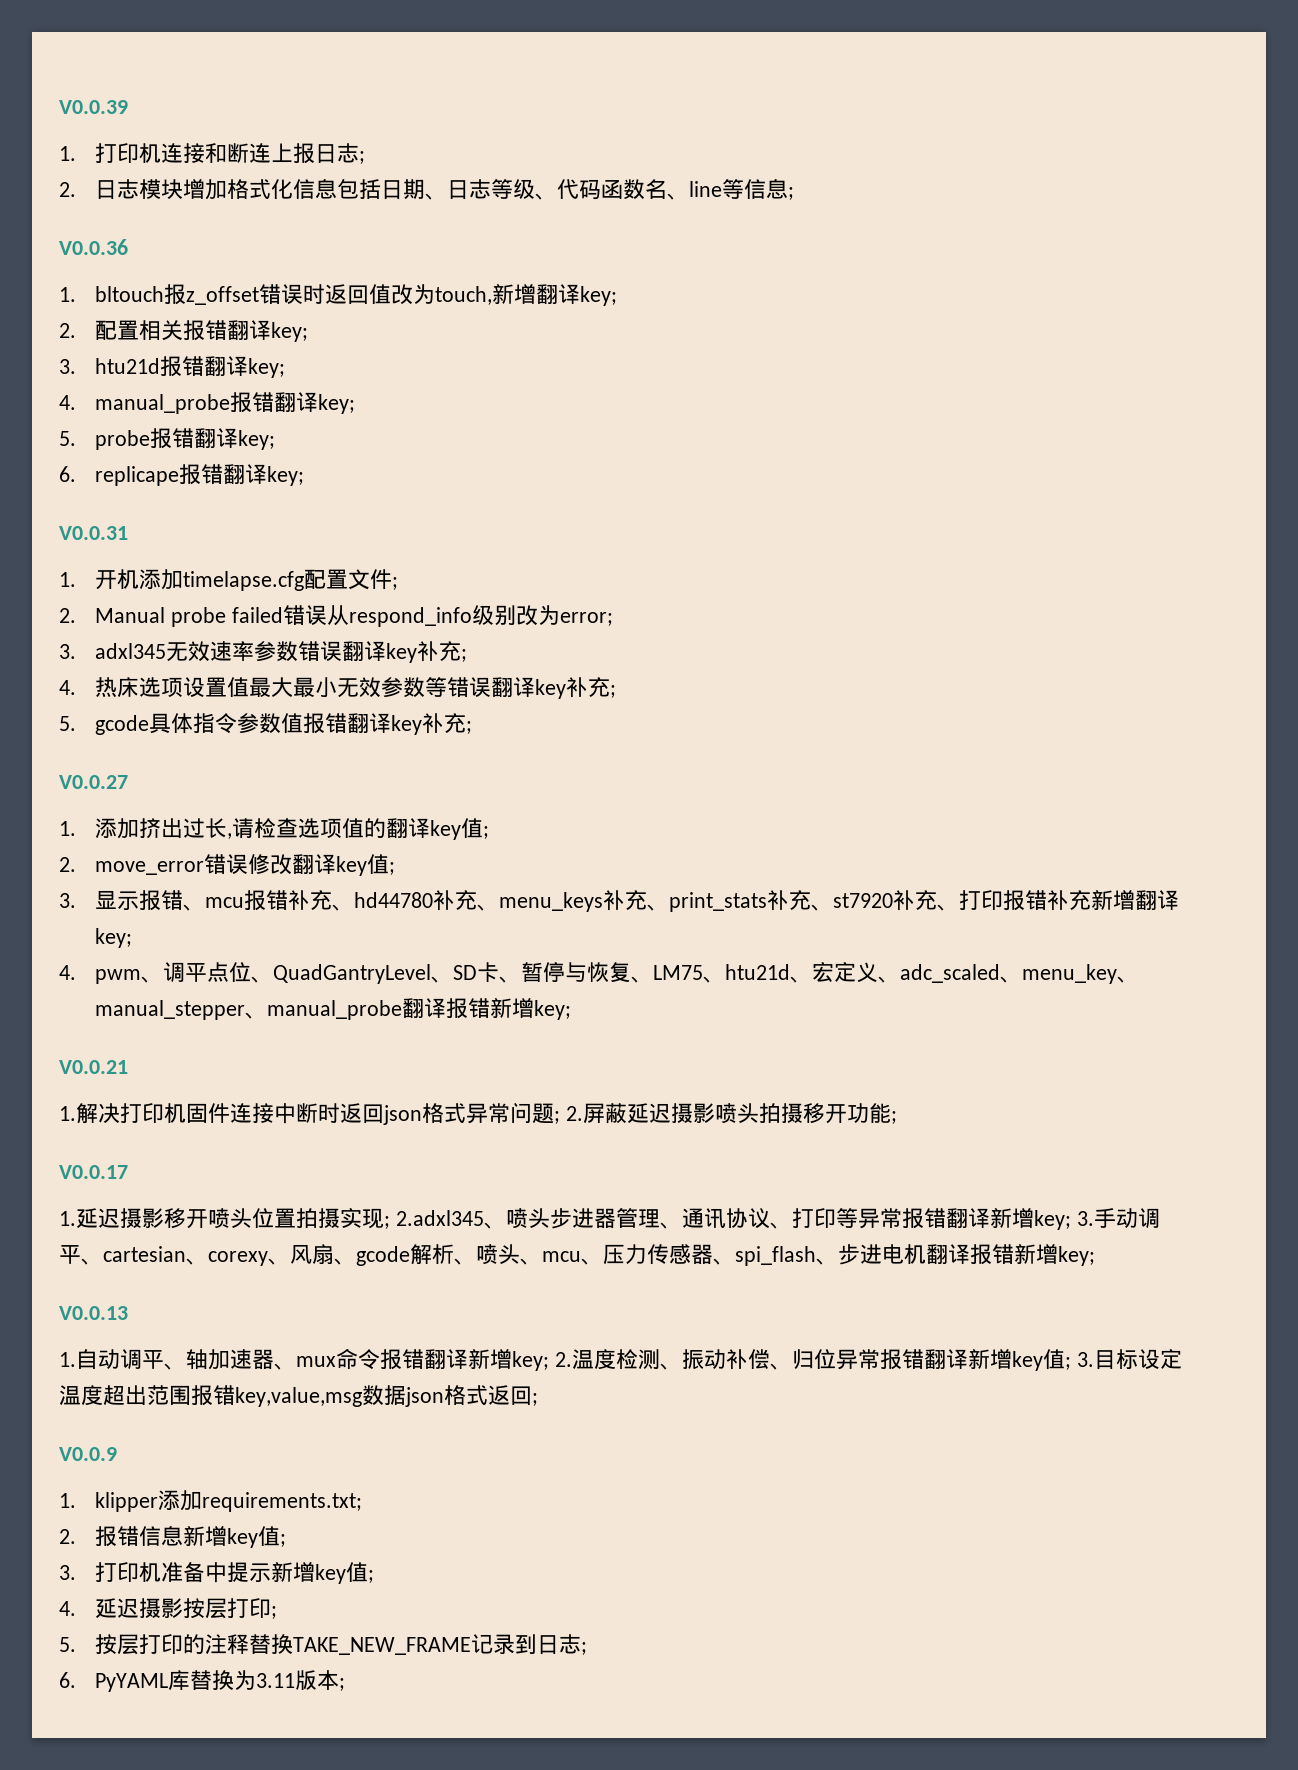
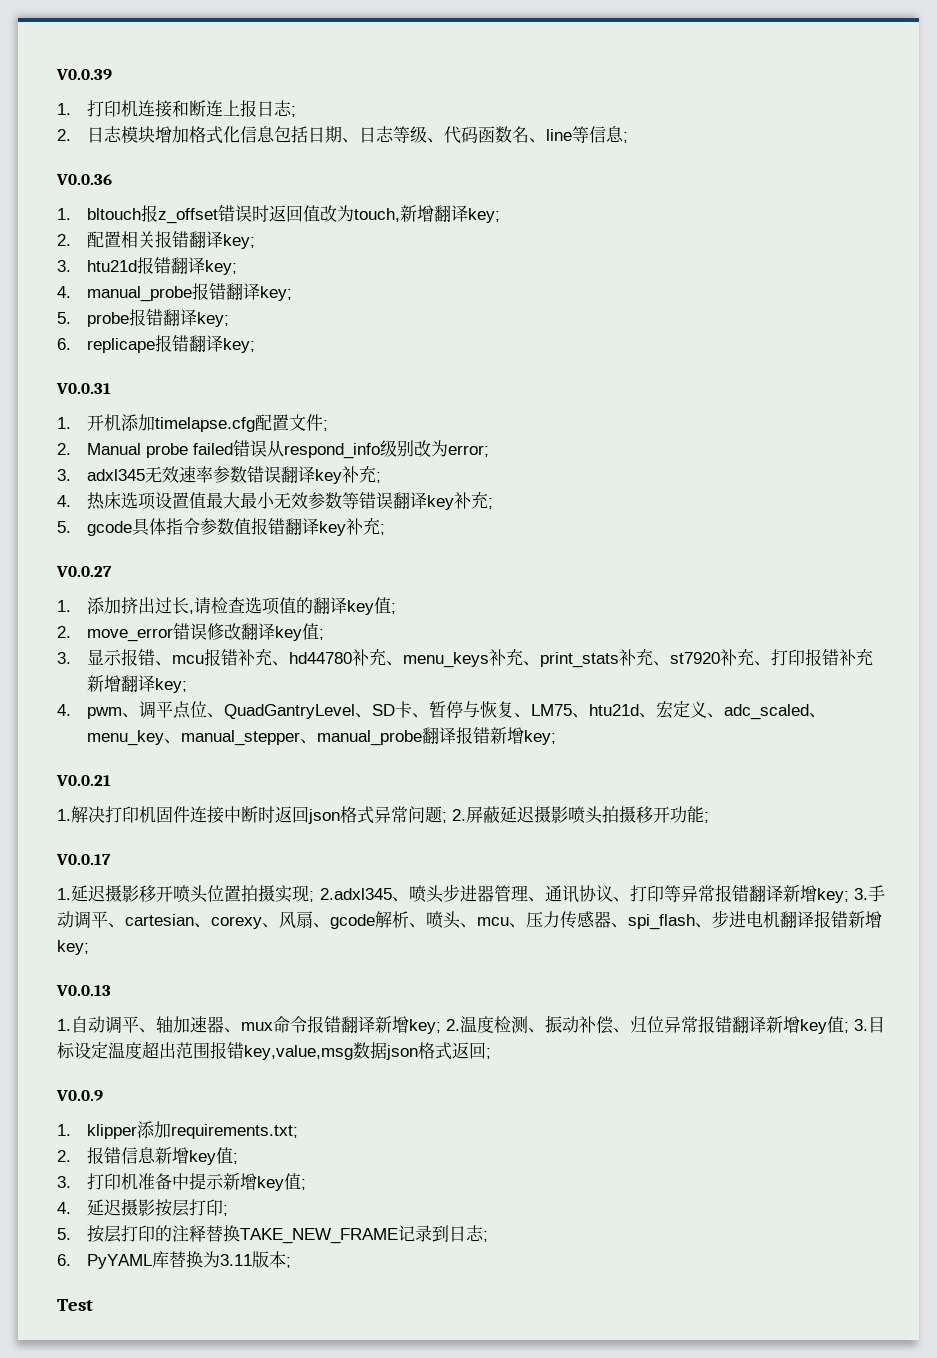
(346, 1684) none -> [57,1299,93,1311] // Test

